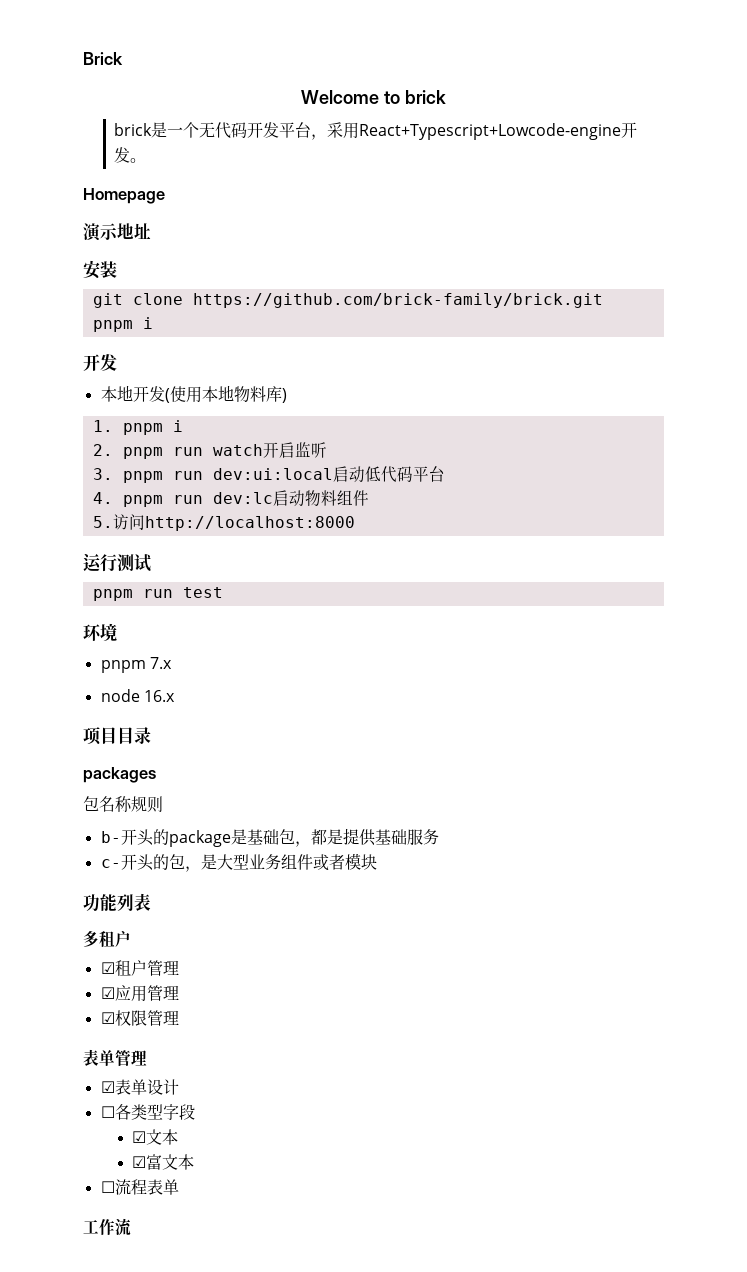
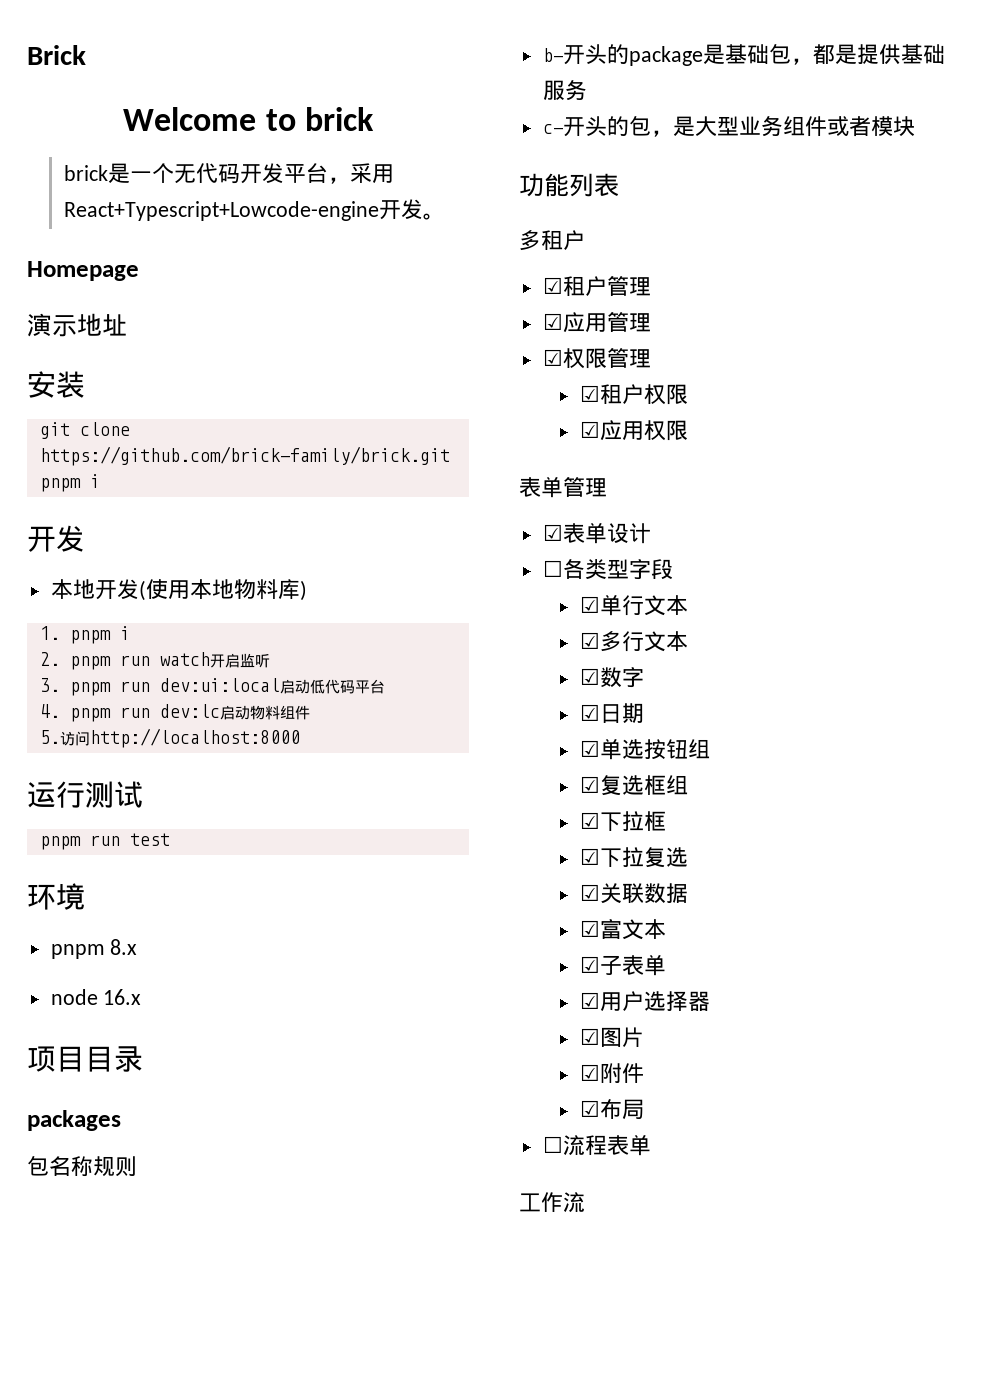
[149,657,172,669] 7.x -> [110,939,138,955] 8.x
(179, 1017) none -> [579,384,688,405] [579,420,688,441] // ☑租户权限 // ☑应用权限
[145,1129,178,1145] [131,1154,194,1170] 文本 // ☑富文本 -> [599,595,688,616] [579,631,688,652] [579,667,644,688] [579,703,644,724] [579,739,710,760] [579,775,688,796] [579,811,666,831] [579,847,688,868] [579,883,688,904] [579,919,666,940] [579,955,666,976] [579,991,710,1011] [579,1027,644,1047] [579,1063,644,1083] [579,1099,644,1120] 单行文本 // ☑多行文本 // ☑数字 // ☑日期 // ☑单选按钮组 // ☑复选框组 // ☑下拉框 // ☑下拉复选 // ☑关联数据 // ☑富文本 // ☑子表单 // ☑用户选择器 // ☑图片 // ☑附件 // ☑布局

